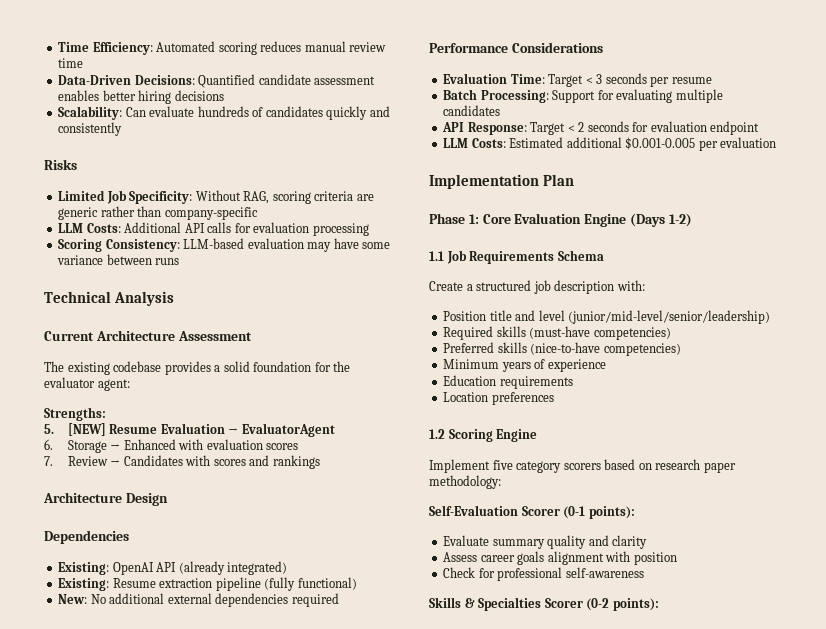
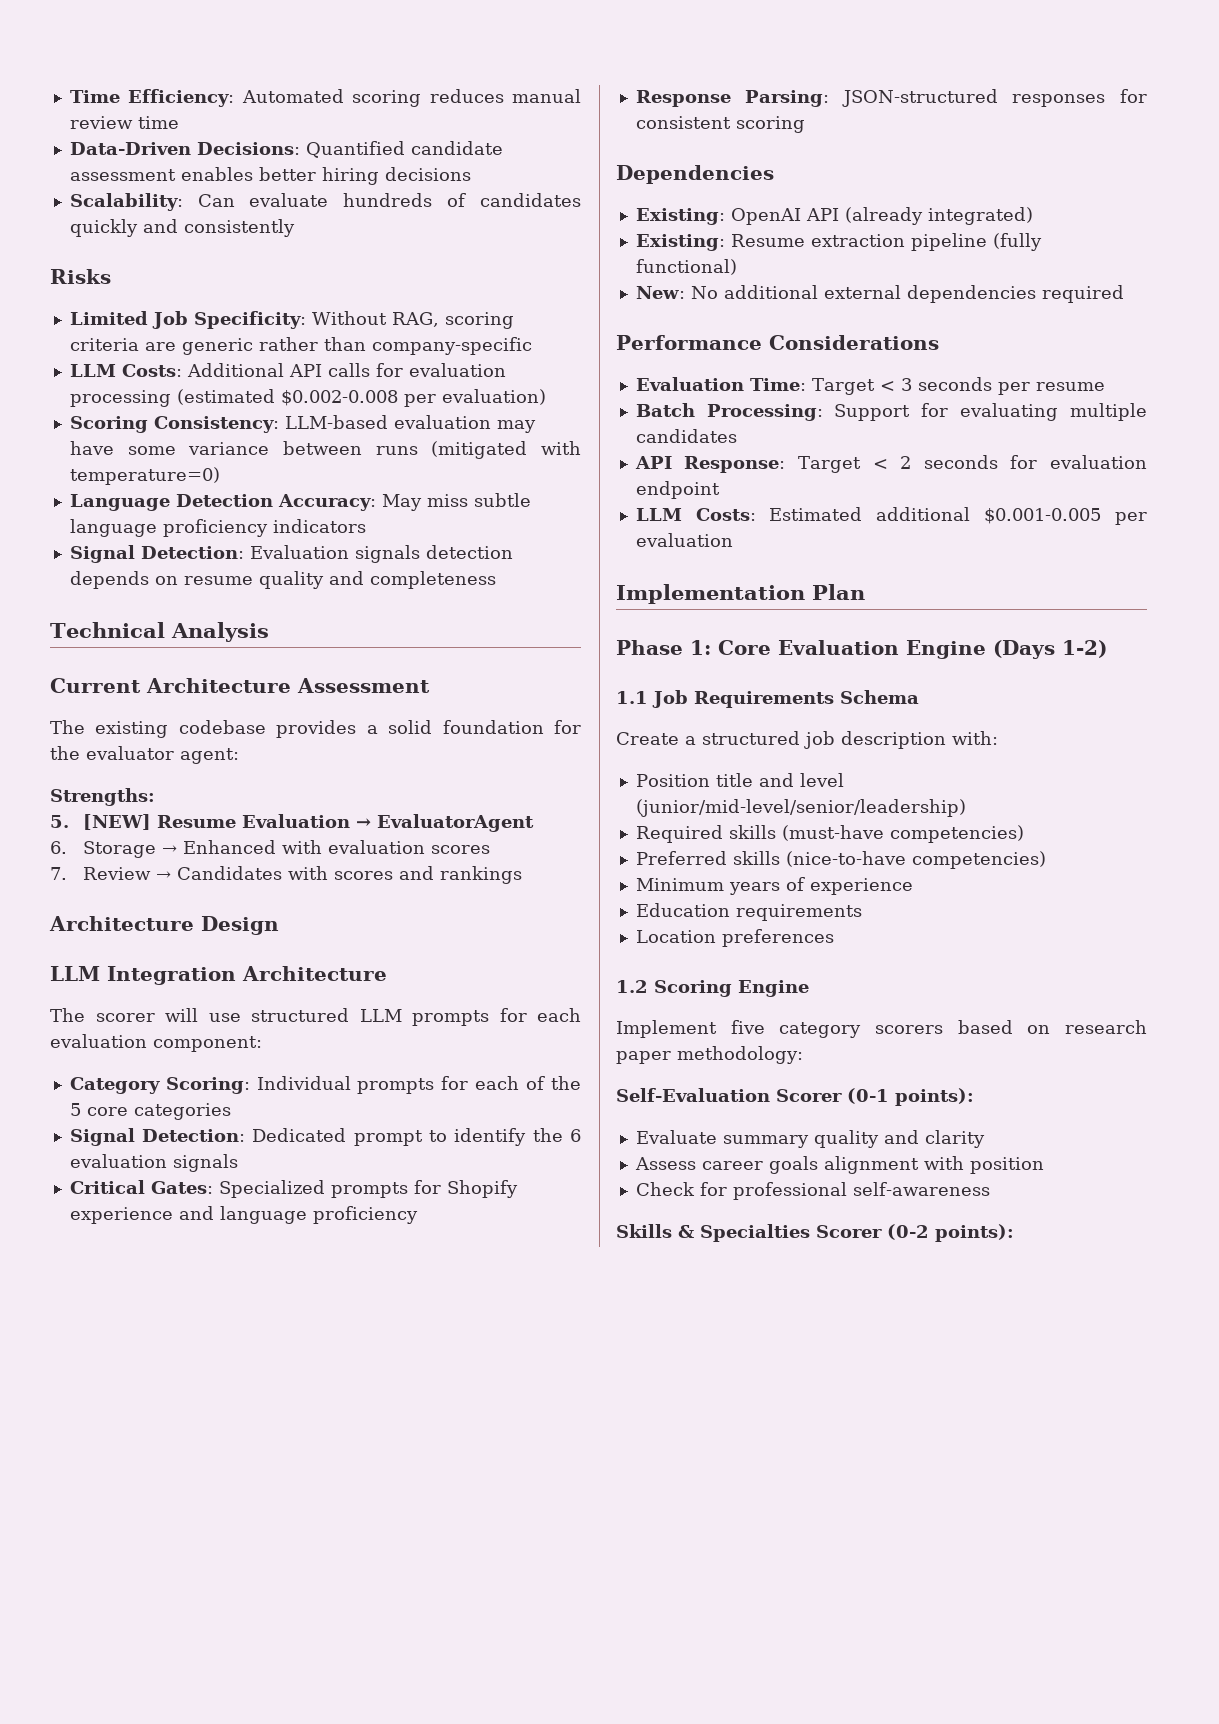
(369, 229) none -> [176,389,546,407] (estimated $0.002-0.008 per evaluation)
(180, 261) none -> [431,441,581,459] [69,467,220,485] [69,493,531,511] [69,519,366,537] [69,545,513,563] [69,571,496,589] (mitigated with temperature=0) // Language Detection Accuracy: May miss subtle language proficiency indicators // Signal Detection: Evaluation signals detection depends on resume quality and completeness
(168, 499) none -> [50,966,387,985] [50,1008,581,1026] [50,1034,262,1052] [69,1076,581,1094] [69,1103,231,1120] [69,1128,581,1146] [69,1154,238,1172] [69,1180,518,1198] [69,1206,418,1224] [635,89,1147,107] [635,116,805,133] // LLM Integration Architecture // The scorer will use structured LLM prompts for each evaluation component: // Category Scoring: Individual prompts for each of the 5 core categories // Signal Detection: Dedicated prompt to identify the 6 evaluation signals // Critical Gates: Specialized prompts for Shopify experience and language proficiency // Response Parsing: JSON-structured responses for consistent scoring

